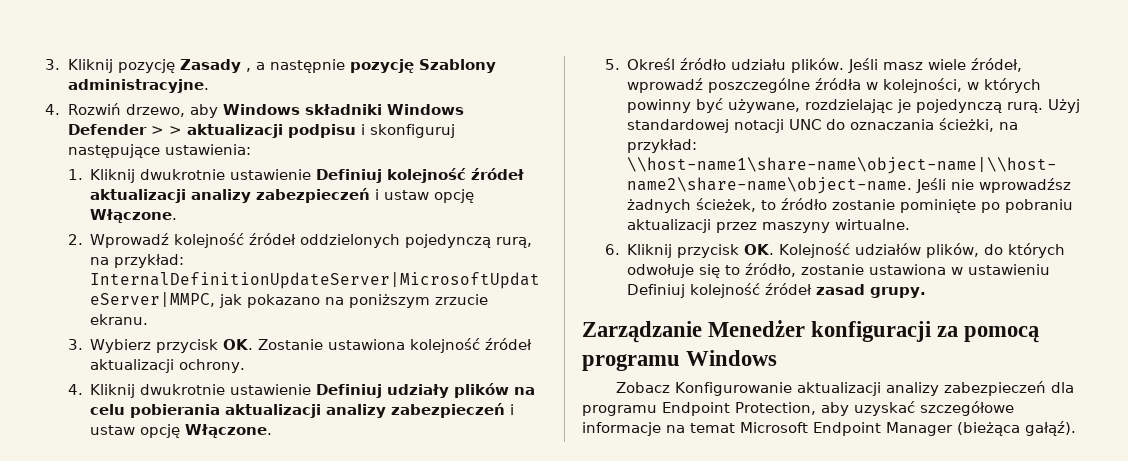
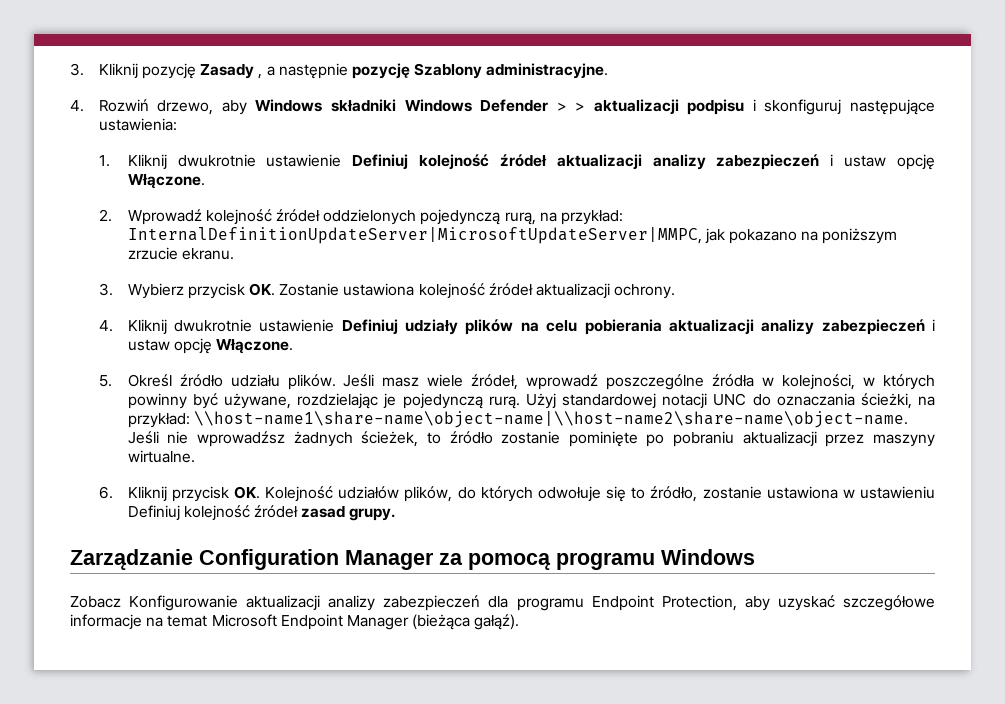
[708,320,932,342] Menedżer konfiguracji -> [199,549,434,570] Configuration Manager

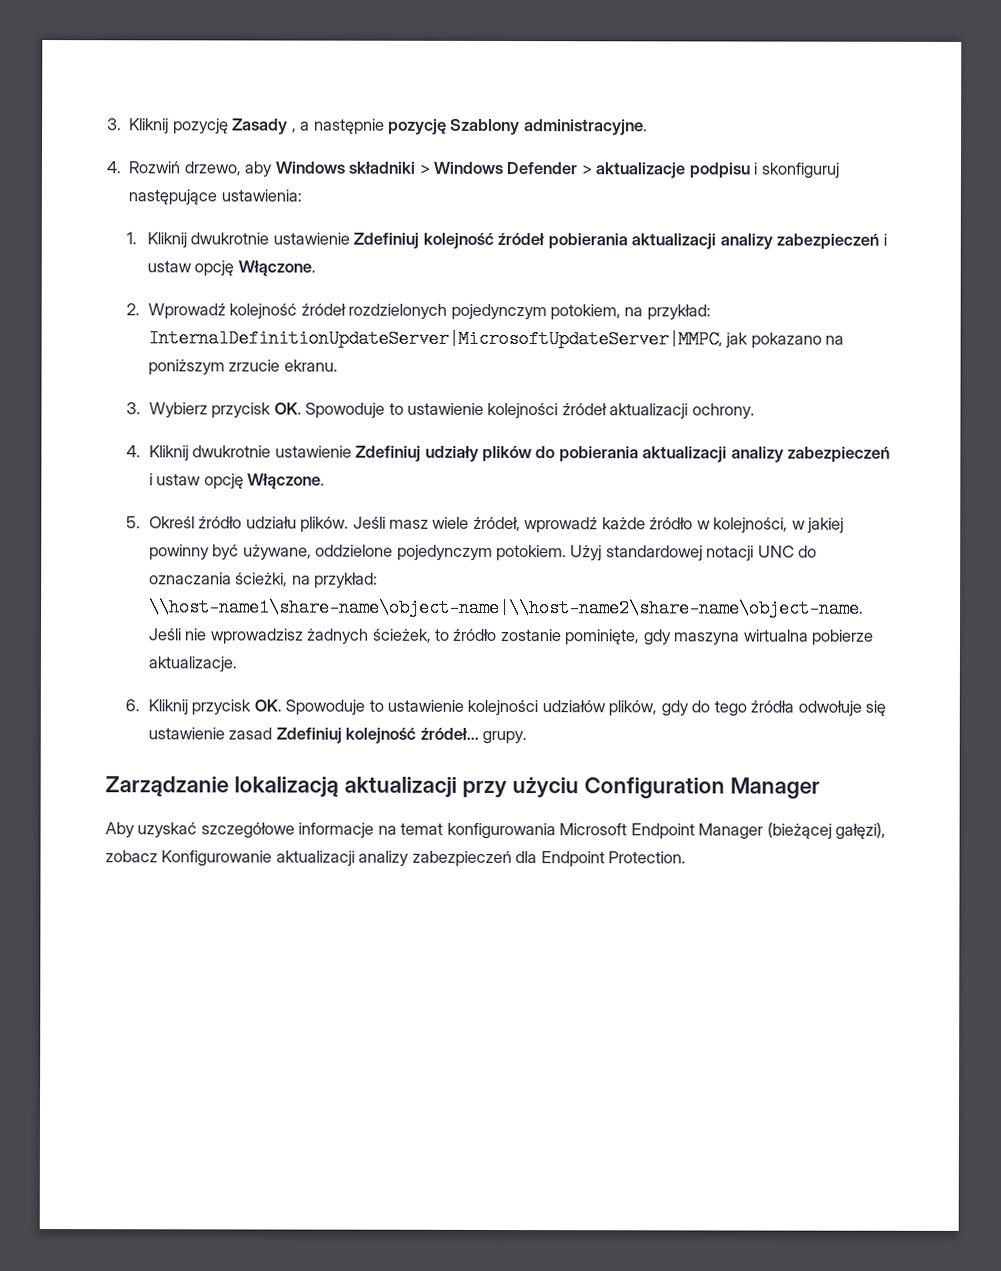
(397, 105) none -> [418,164,430,174] >
[575,99,679,115] > aktualizacji -> [595,162,686,179] aktualizacje
[352,154,547,170] Definiuj kolejność źródeł -> [353,232,628,250] Zdefiniuj kolejność źródeł pobierania
[323,209,536,225] oddzielonych pojedynczą rurą, -> [348,303,622,321] rozdzielonych pojedynczym potokiem,
[279,283,485,299] Zostanie ustawiona kolejność -> [305,402,559,420] Spowoduje to ustawienie kolejności
[341,319,398,335] Definiuj -> [355,445,422,462] Zdefiniuj
[520,320,578,332] na celu -> [535,446,556,459] do
[606,374,755,390] poszczególne źródła -> [601,517,694,530] każde źródło
[883,374,935,390] których -> [807,517,845,534] jakiej
[297,393,520,409] rozdzielając je pojedynczą rurą. -> [315,544,568,562] oddzielone pojedynczym potokiem.
[196,431,285,447] wprowadźsz -> [209,628,304,645] wprowadzisz
[568,431,935,447] [127,450,195,463] [98,486,935,502] [127,505,396,521] [70,549,755,570] [70,596,121,608] pominięte po pobraniu aktualizacji przez maszyny wirtualne. // 6. Kliknij przycisk OK. Kolejność udziałów plików, do których odwołuje się to źródło, zostanie ustawiona w ustawieniu Definiuj kolejność źródeł zasad grupy. // Zarządzanie Configuration Manager za pomocą programu Windows // Zobacz -> [564,629,875,646] [147,656,237,673] [125,699,887,717] [147,727,528,745] [105,776,820,799] [105,822,887,840] [105,850,158,863] pominięte, gdy maszyna wirtualna pobierze aktualizacje. // 6. Kliknij przycisk OK. Spowoduje to ustawienie kolejności udziałów plików, gdy do tego źródła odwołuje się ustawienie zasad Zdefiniuj kolejność źródeł... grupy. // Zarządzanie lokalizacją aktualizacji przy użyciu Configuration Manager // Aby uzyskać szczegółowe informacje na temat konfigurowania Microsoft Endpoint Manager (bieżącej gałęzi), zobacz
[516,595,936,611] [70,614,520,630] programu Endpoint Protection, aby uzyskać szczegółowe informacje na temat Microsoft Endpoint Manager (bieżąca gałąź). -> [540,851,687,868] Endpoint Protection.

